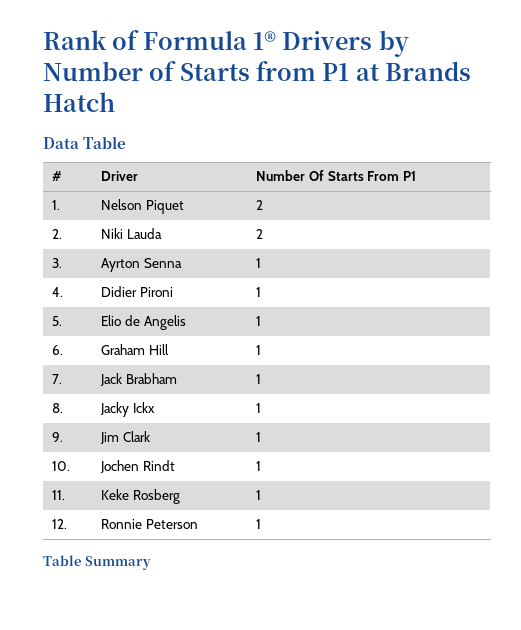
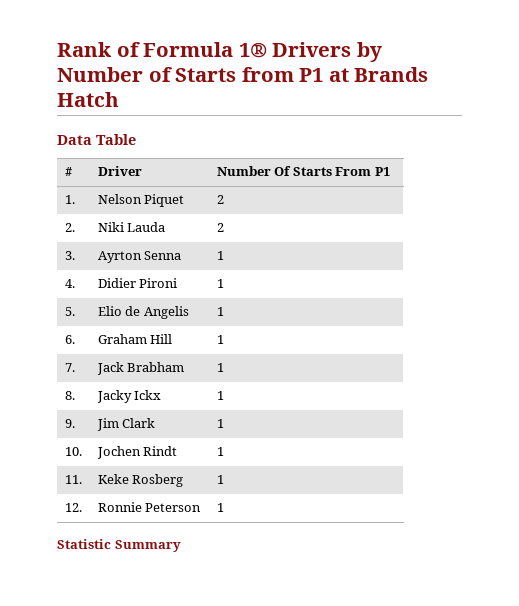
[43,555,81,566] Table -> [57,539,111,549] Statistic

